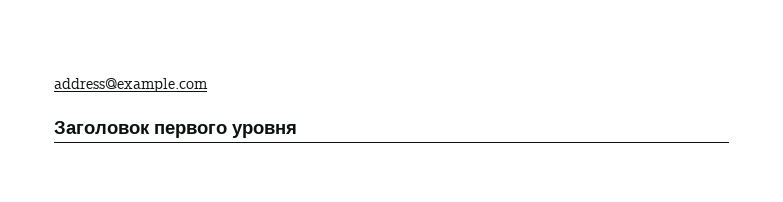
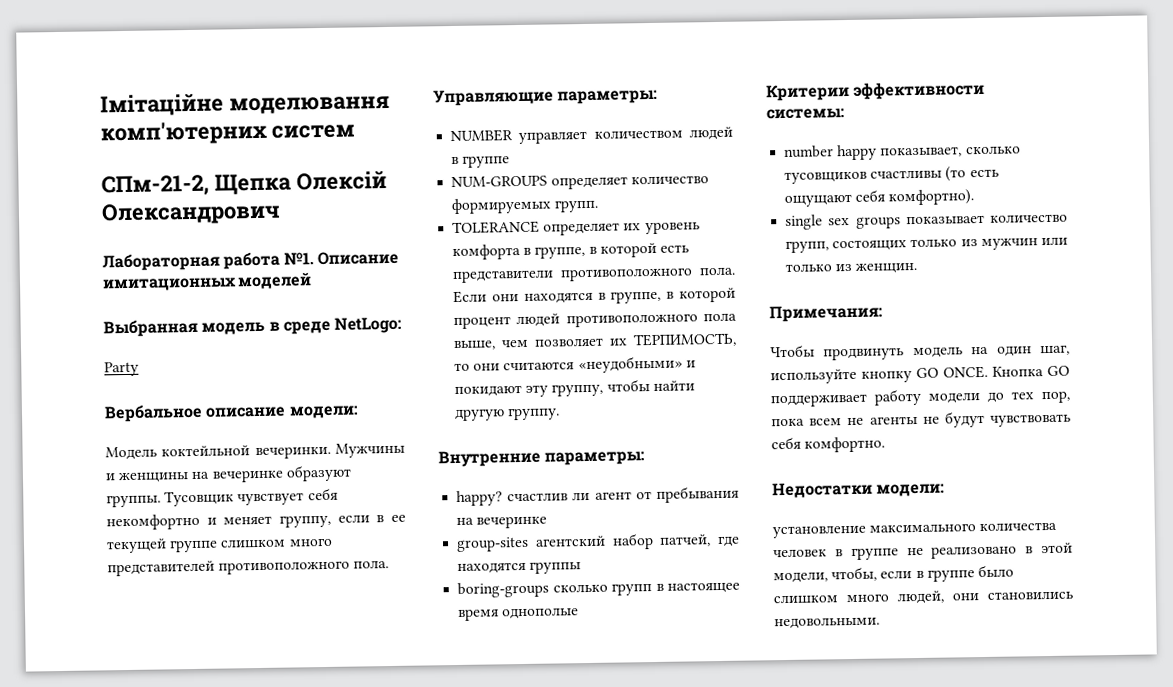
[54,78,208,92] [54,121,297,138] address@example.com // Заголовок первого уровня -> [100,93,390,117] [100,120,355,146] [101,171,387,197] [101,201,281,226] [102,250,399,272] [102,272,313,292] [103,316,403,338] [104,361,139,377] [104,403,359,423] [105,442,405,461] [105,464,352,484] [106,487,338,508] [106,513,406,531] [106,537,333,554] [107,560,390,577] [433,88,659,107] [450,126,733,145] [451,155,511,168] [451,175,710,190] [451,197,600,215] [452,220,700,236] [452,242,689,261] [452,267,735,284] [453,287,736,304] [453,313,737,330] [453,332,737,351] [454,355,696,374] [454,379,695,398] [454,407,561,422] [438,449,646,468] [456,485,739,506] [456,515,548,529] [456,533,740,552] [457,561,582,574] [457,581,740,598] [458,608,580,621] [766,80,986,102] [766,108,845,120] [784,144,1021,161] [784,166,999,184] [784,189,975,207] [785,213,1068,230] [785,237,1068,253] [785,262,918,274] [769,304,883,323] [770,344,1070,361] [770,365,1070,385] [770,388,1070,408] [771,410,1071,428] [771,436,886,453] [772,481,946,499] [772,521,1058,539] [773,542,1073,561] [773,564,1014,584] [773,590,1073,605] [774,617,880,630] Імітаційне моделювання комп'ютерних систем // СПм-21-2, Щепка Олексій Олександрович // Лабораторная работа №1. Описание имитационных моделей // Выбранная модель в среде NetLogo: // Party // Вербальное описание модели: // Модель коктейльной вечеринки. Мужчины и женщины на вечеринке образуют группы. Тусовщик чувствует себя некомфортно и меняет группу, если в ее текущей группе слишком много представителей противоположного пола. // Управляющие параметры: // NUMBER управляет количеством людей в группе // NUM-GROUPS определяет количество формируемых групп. // TOLERANCE определяет их уровень комфорта в группе, в которой есть представители противоположного пола. Если они находятся в группе, в которой процент людей противоположного пола выше, чем позволяет их ТЕРПИМОСТЬ, то они считаются «неудобными» и покидают эту группу, чтобы найти другую группу. // Внутренние параметры: // happy? счастлив ли агент от пребывания на вечеринке // group-sites агентский набор патчей, где находятся группы // boring-groups сколько групп в настоящее время однополые // Критерии эффективности системы: // number happy показывает, сколько тусовщиков счастливы (то есть ощущают себя комфортно). // single sex groups показывает количество групп, состоящих только из мужчин или только из женщин. // Примечания: // Чтобы продвинуть модель на один шаг, используйте кнопку GO ONCE. Кнопка GO поддерживает работу модели до тех пор, пока всем не агенты не будут чувствовать себя комфортно. // Недостатки модели: // установление максимального количества человек в группе не реализовано в этой модели, чтобы, если в группе было слишком много людей, они становились недовольными.

